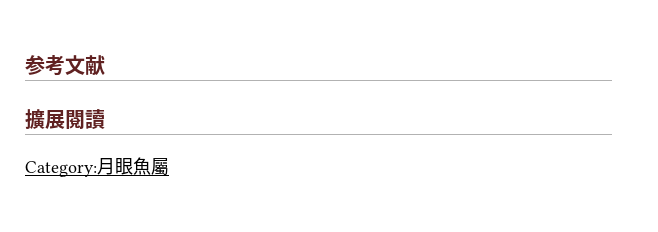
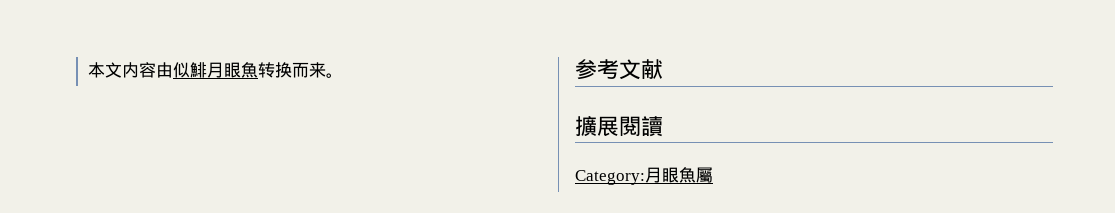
(25, 65) none -> [87,62,343,78] 本文内容由似鯡月眼魚转换而来。 //

